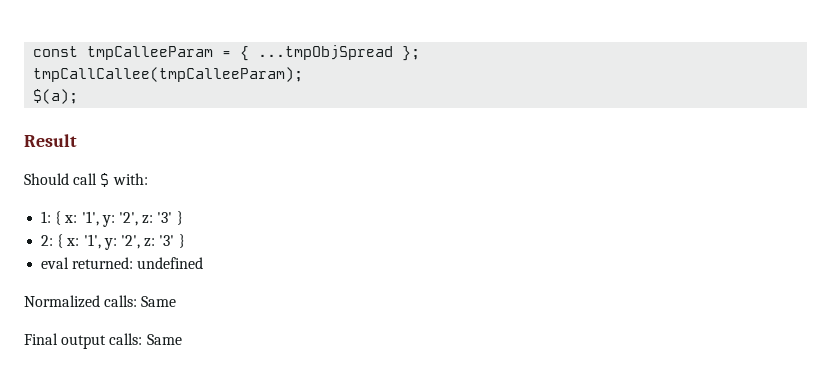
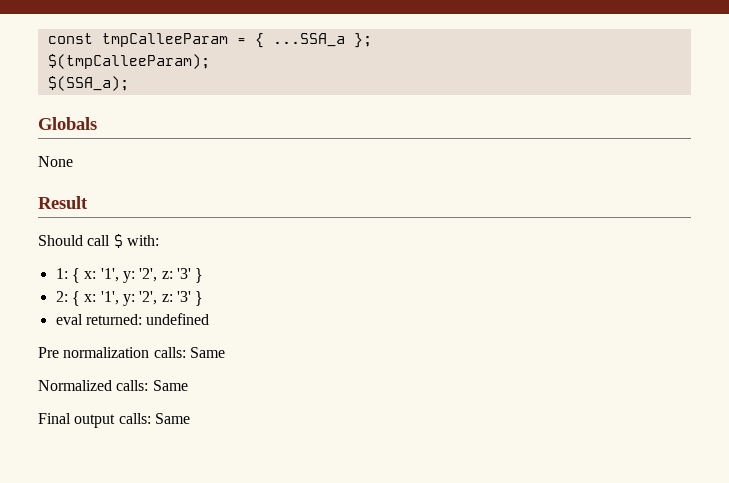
[258,45,394,60] ...tmpObjSpread -> [272,33,345,47] ...SSA_a
[33,67,304,82] [33,89,79,104] tmpCallCallee(tmpCalleeParam); // $(a); -> [47,54,210,69] [47,76,129,91] [38,117,97,130] [38,156,73,167] $(tmpCalleeParam); // $(SSA_a); // Globals // None
(204, 263) none -> [38,347,225,358] // Pre normalization calls: Same

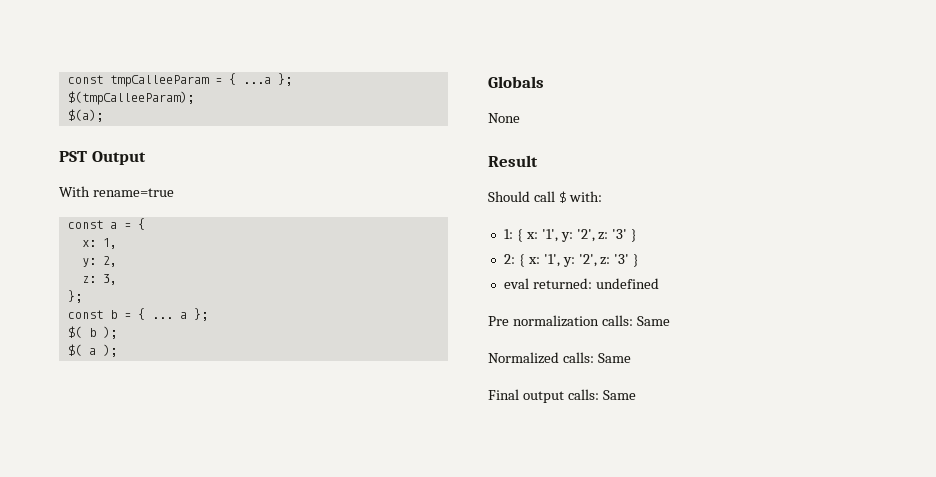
[272,33,345,47] ...SSA_a -> [242,77,271,84] ...a
[47,76,129,91] $(SSA_a); -> [67,109,103,122] [59,151,146,165] [59,186,174,197] [67,218,145,230] [81,238,117,249] [81,256,117,267] [81,274,117,285] [67,290,82,303] [67,308,208,321] [67,326,117,339] [67,344,117,357] $(a); // PST Output // With rename=true // const a = { // x: 1, // y: 2, // z: 3, // }; // const b = { ... a }; // $( b ); // $( a );

